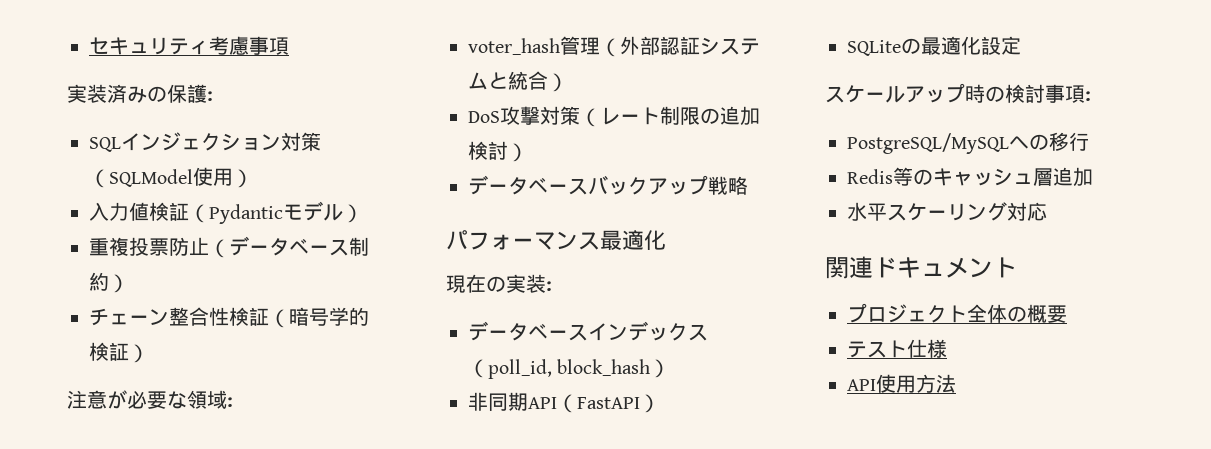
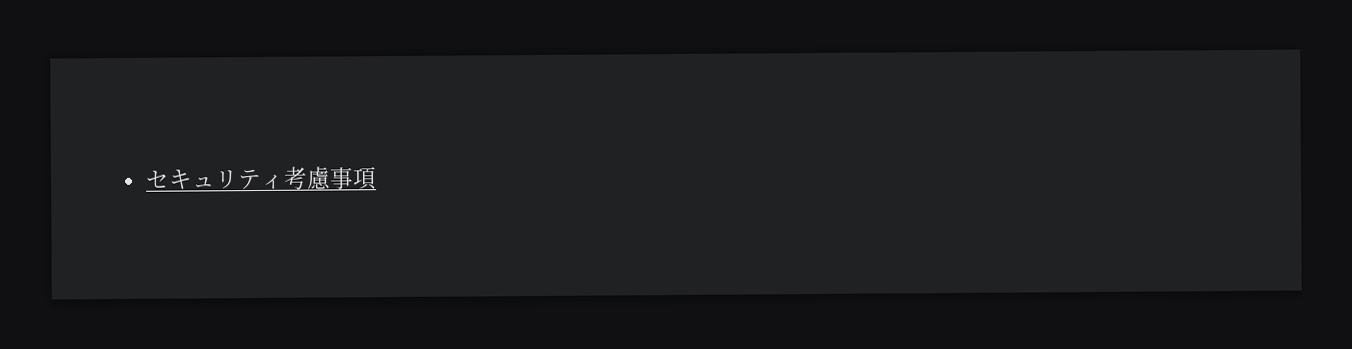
[67,84,213,103] [89,132,321,152] [89,167,253,188] [89,201,363,224] [89,236,369,258] [89,272,129,293] [89,307,369,328] [89,342,149,363] [67,390,233,409] [468,36,760,57] [468,71,568,92] [468,106,760,127] [468,141,528,162] [468,175,748,195] [446,229,666,250] [446,274,552,293] [468,321,708,341] [468,359,671,379] [468,392,660,413] [847,36,1021,56] [825,83,1091,103] [847,132,1089,154] [847,167,1093,187] [847,202,1047,221] [825,256,1017,279] [847,303,1067,323] [847,339,947,358] [847,374,956,393] // 実装済みの保護: // SQLインジェクション対策（SQLModel使用） // 入力値検証（Pydanticモデル） // 重複投票防止（データベース制約） // チェーン整合性検証（暗号学的検証） // 注意が必要な領域: // voter_hash管理（外部認証システムと統合） // DoS攻撃対策（レート制限の追加検討） // データベースバックアップ戦略 // パフォーマンス最適化 // 現在の実装: // データベースインデックス（poll_id, block_hash） // 非同期API（FastAPI） // SQLiteの最適化設定 // スケールアップ時の検討事項: // PostgreSQL/MySQLへの移行 // Redis等のキャッシュ層追加 // 水平スケーリング対応 // 関連ドキュメント // プロジェクト全体の概要 // テスト仕様 // API使用方法 -> (377, 178) none

